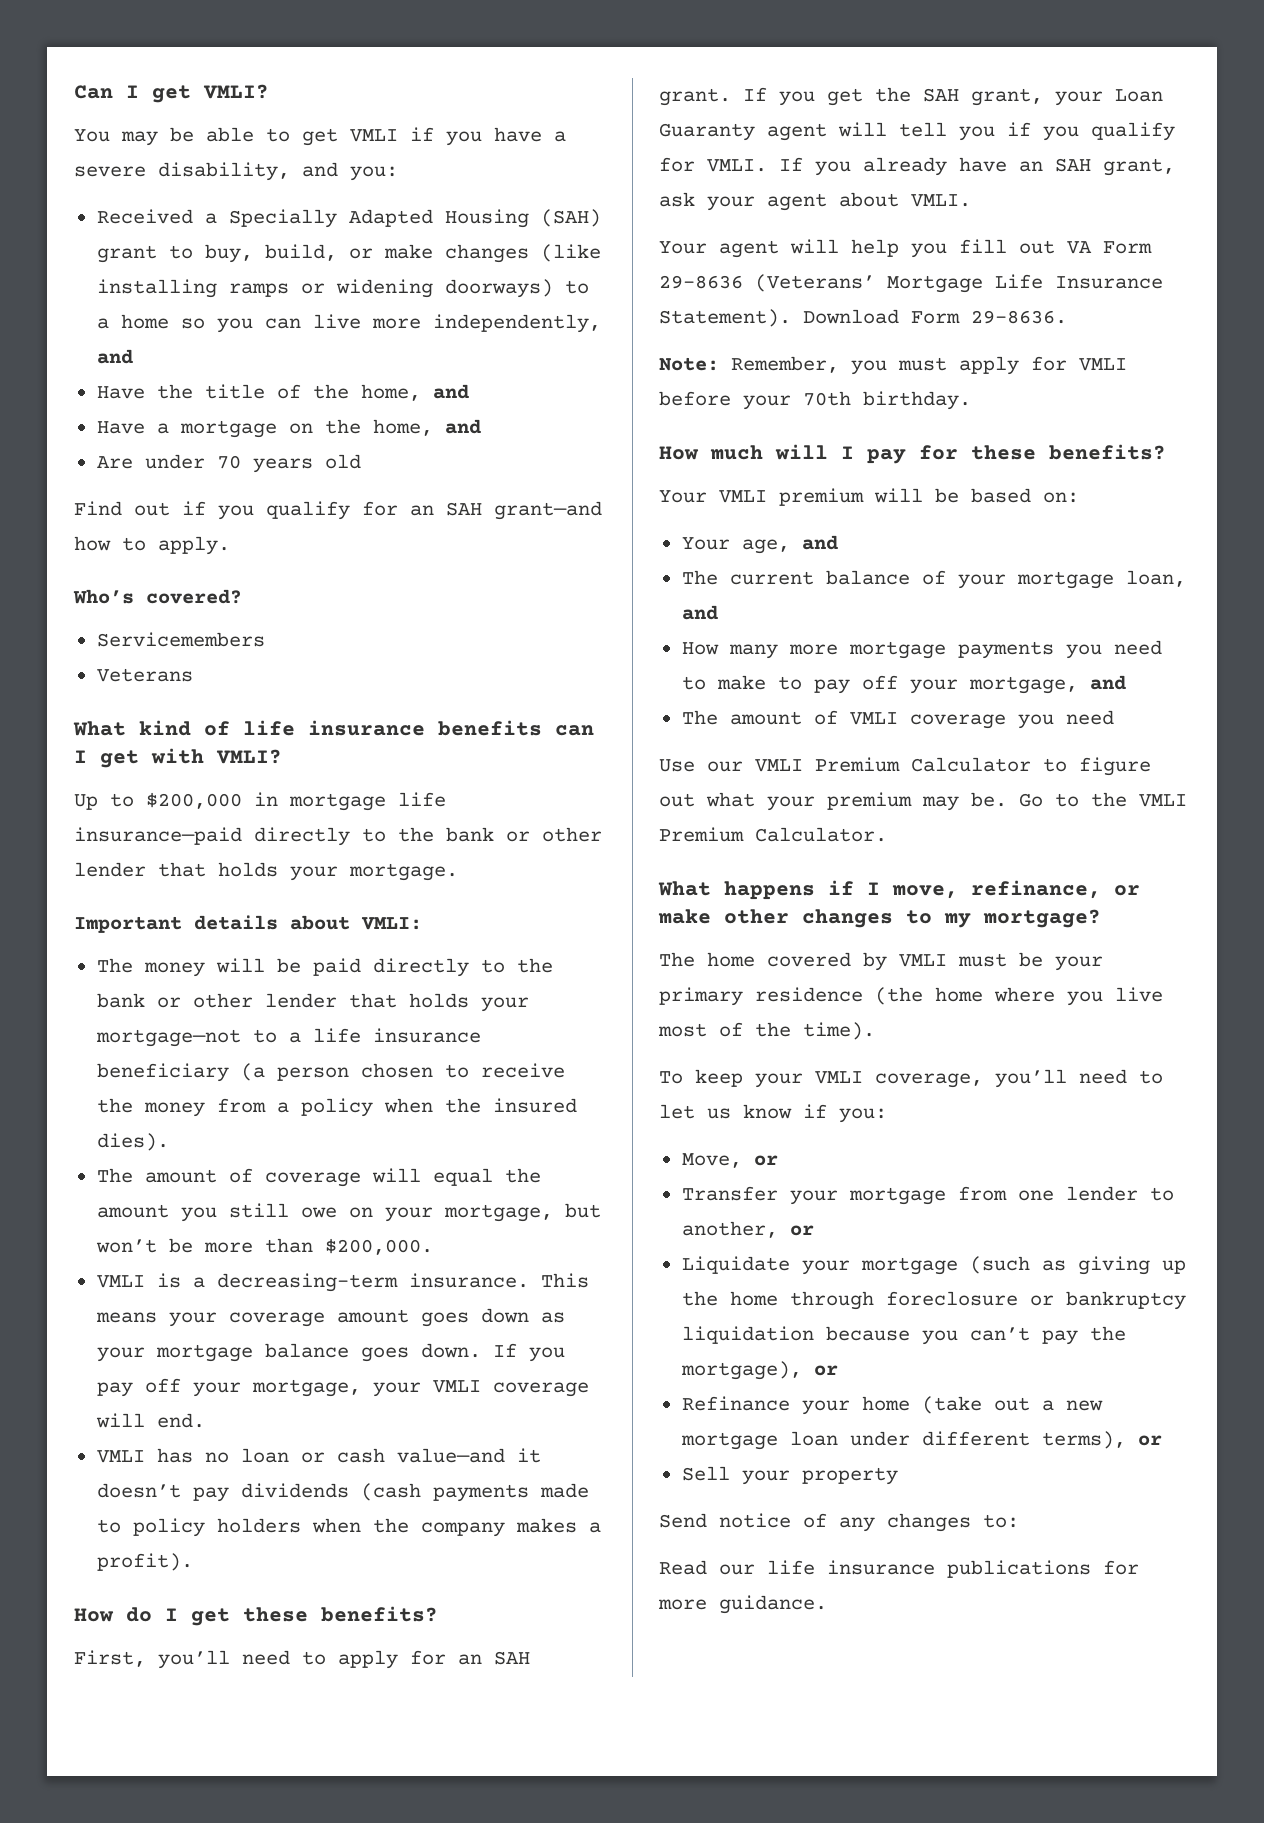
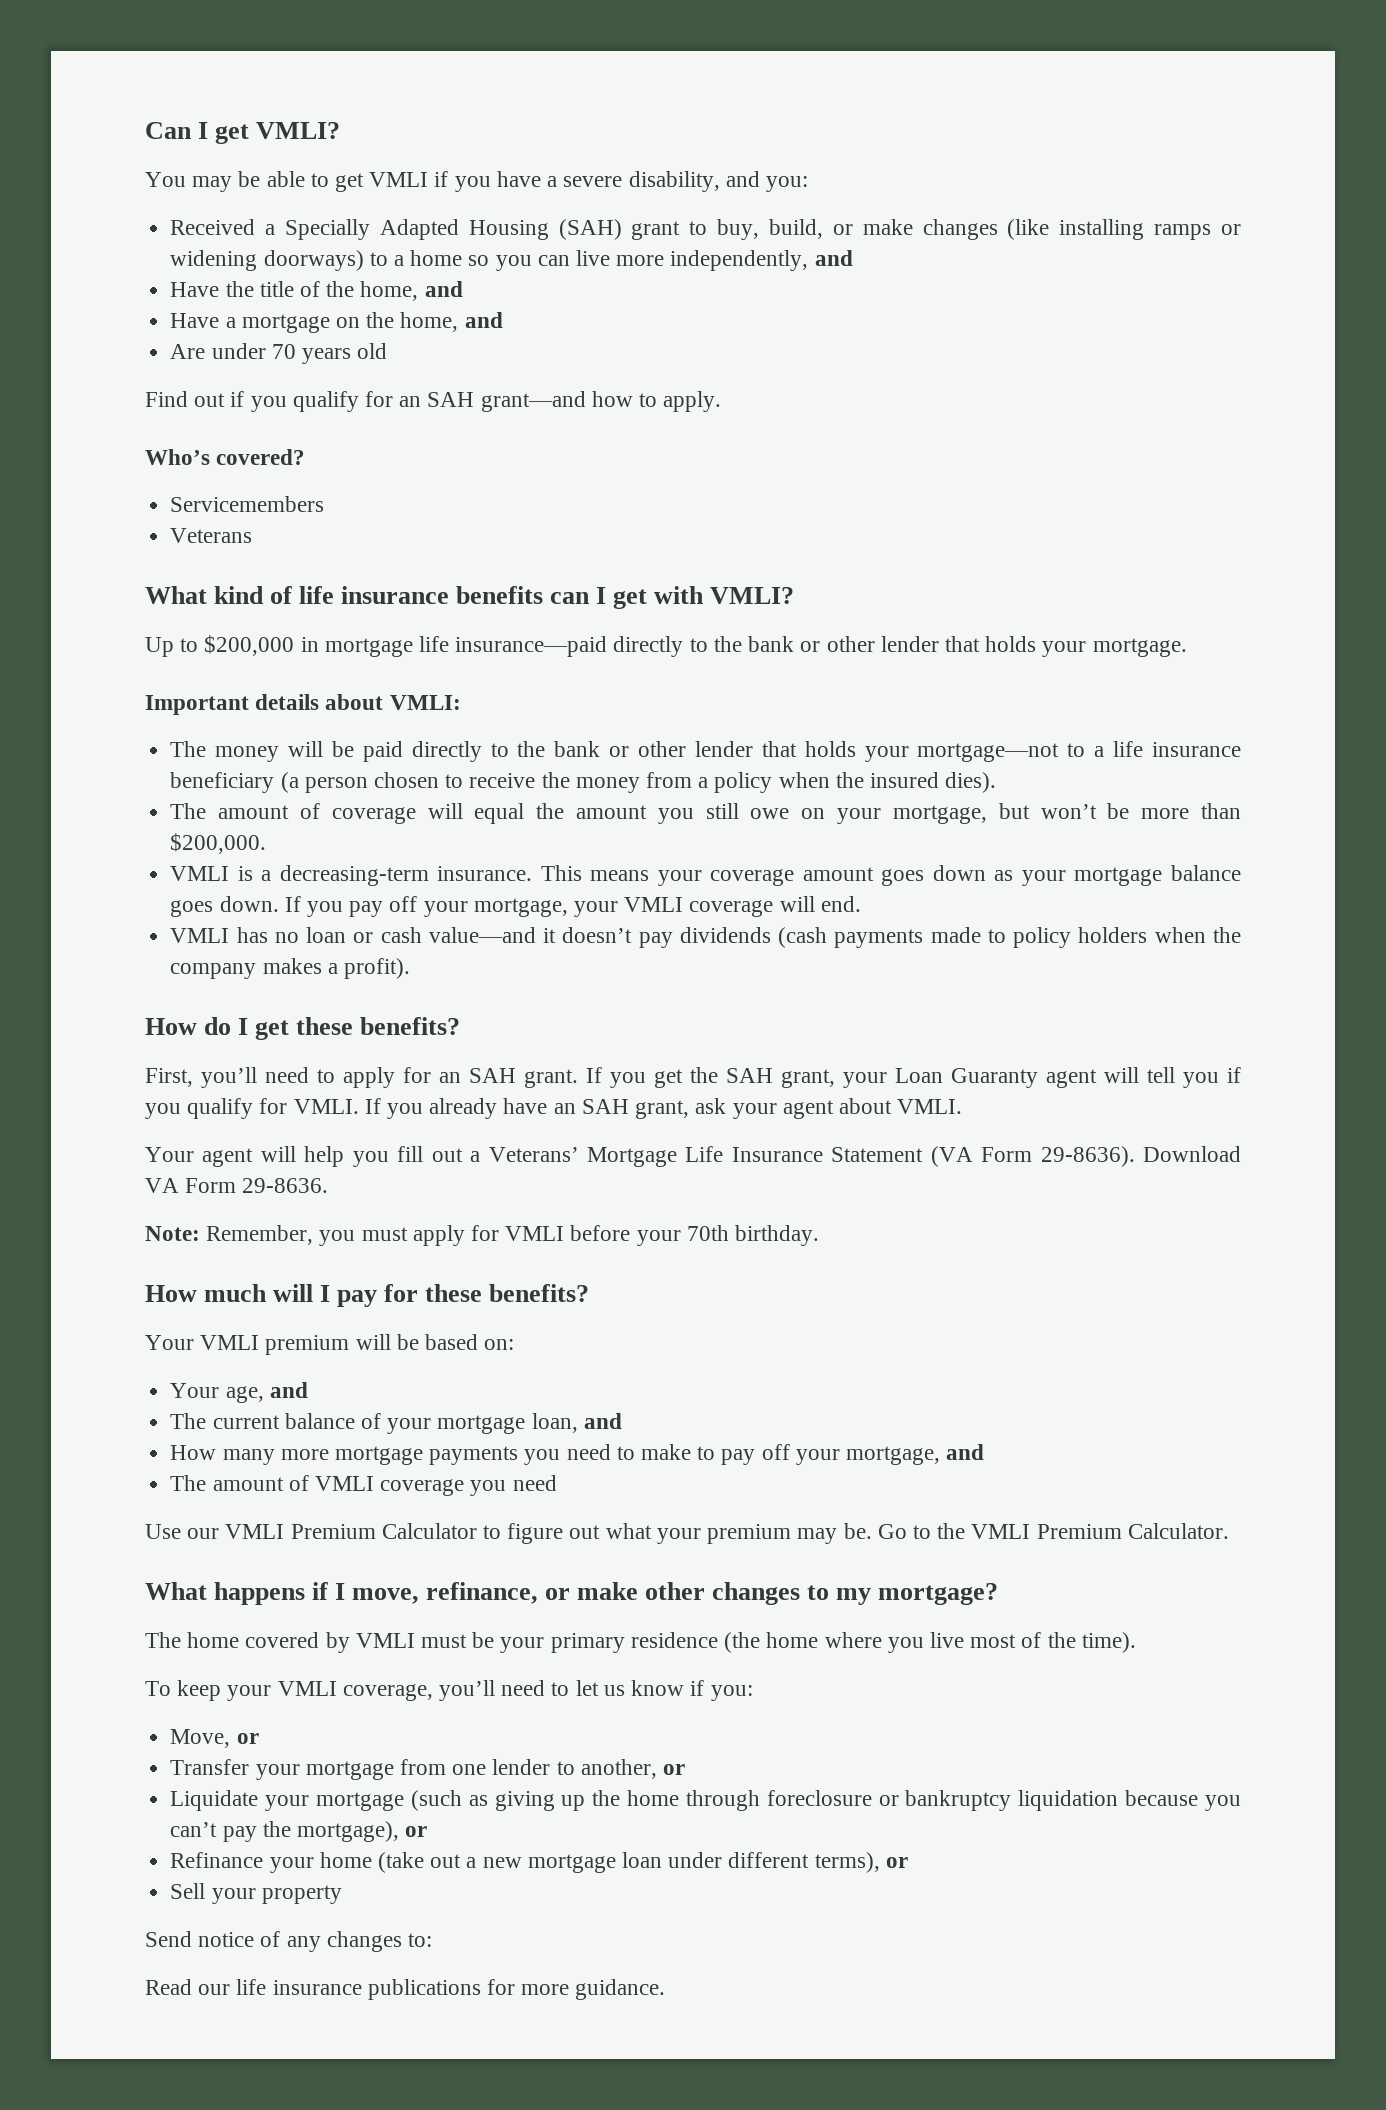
[1067,241,1152,254] [659,274,1163,293] [659,309,899,327] VA Form 29-8636 (Veterans’ Mortgage Life Insurance Statement). Download -> [470,1146,1241,1167] [145,1178,179,1193] a Veterans’ Mortgage Life Insurance Statement (VA Form 29-8636). Download VA

